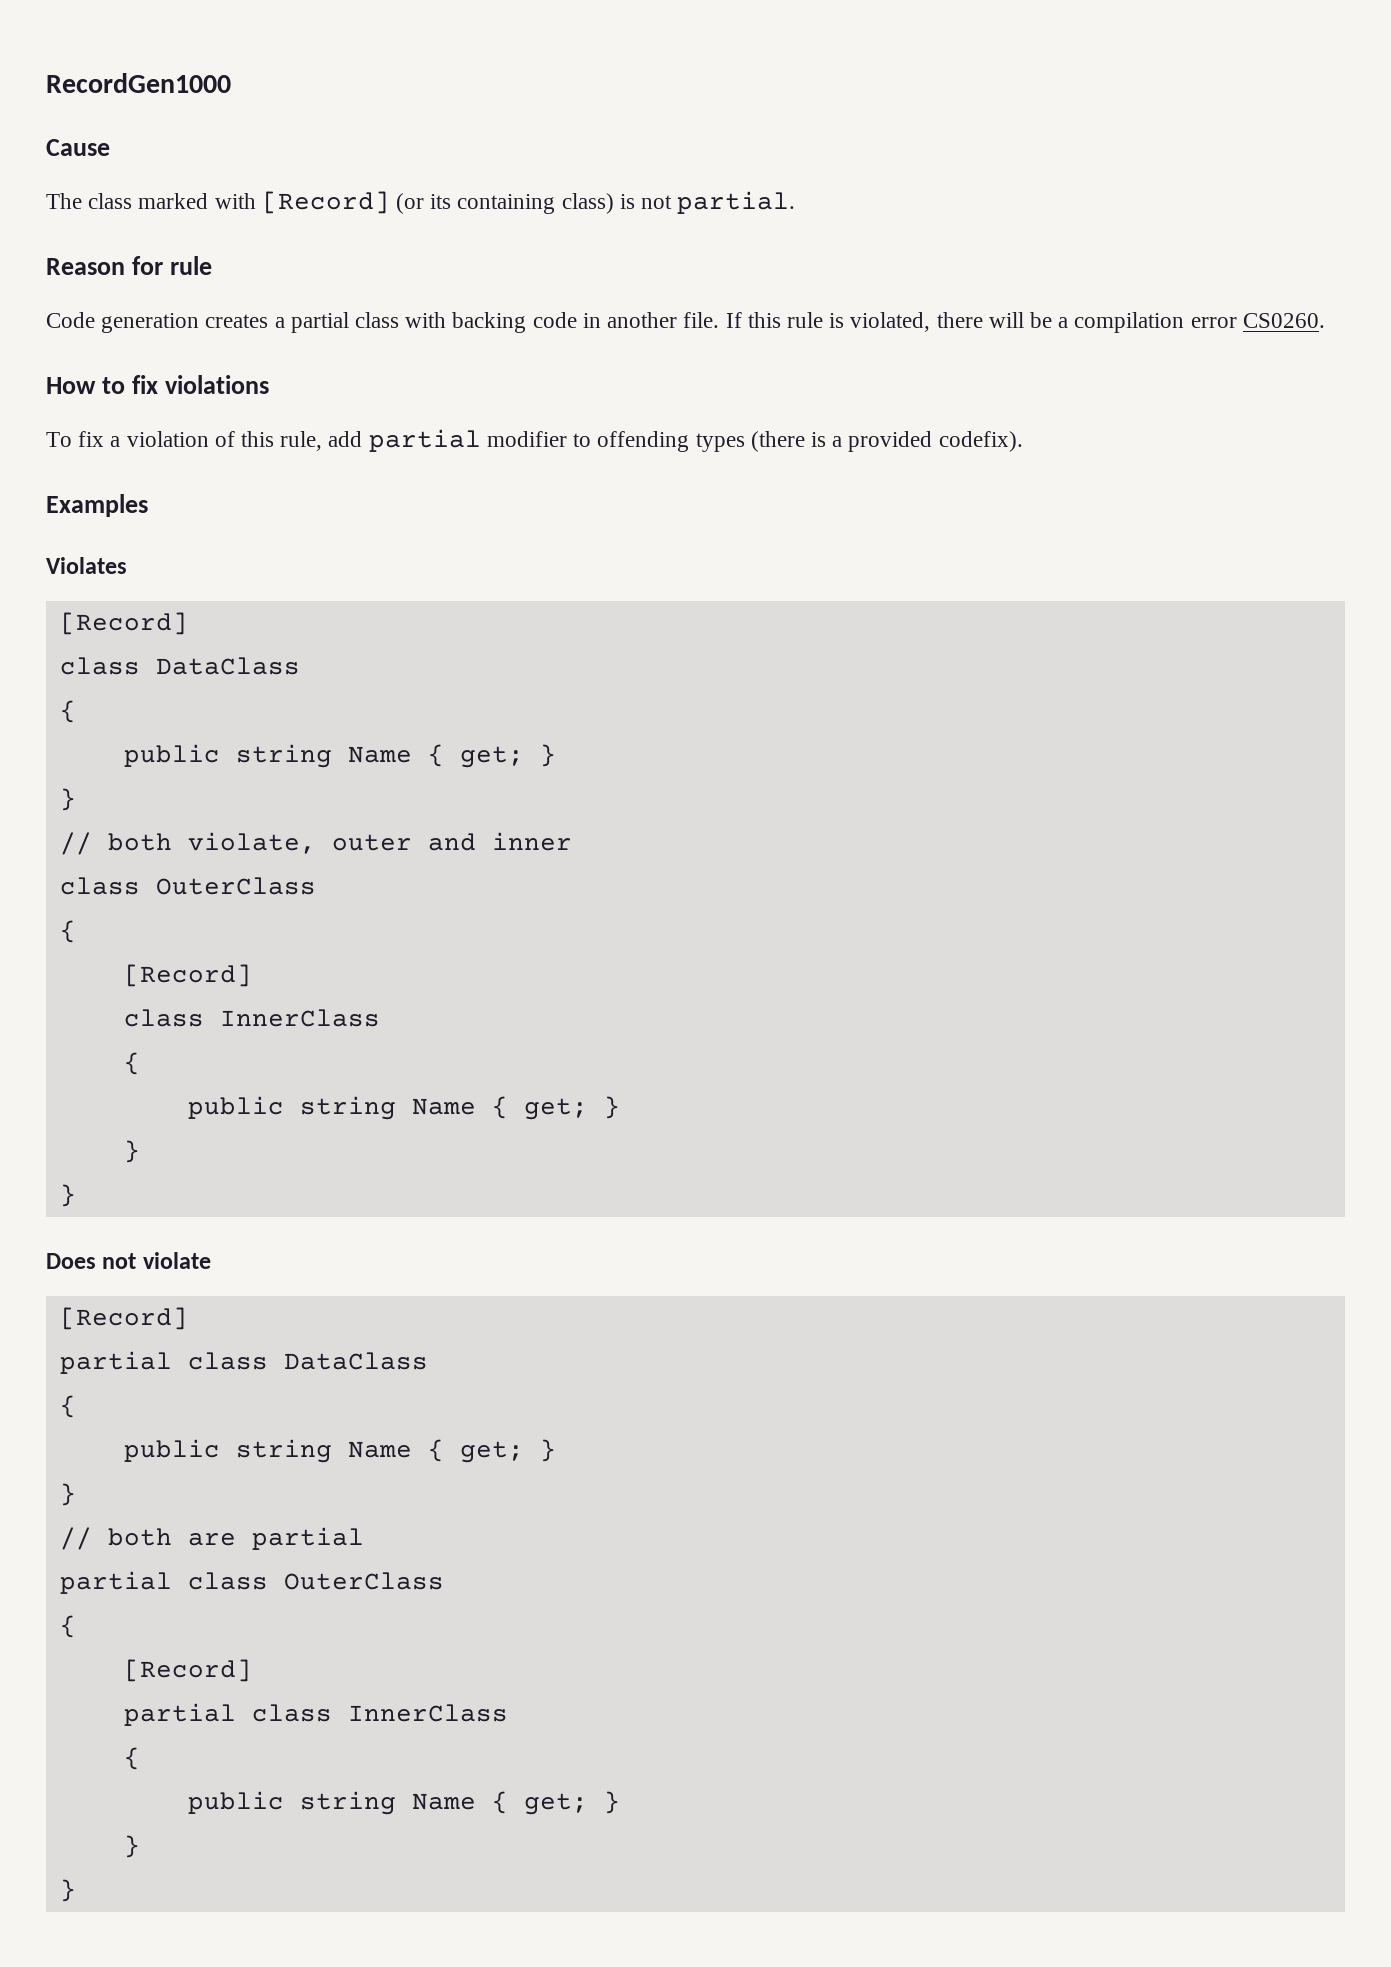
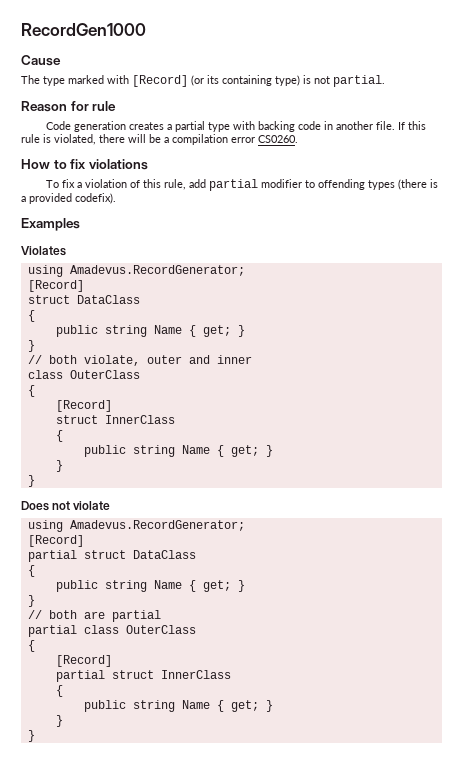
[88,193,133,209] class -> [43,76,65,86] type
[561,193,614,214] class) -> [275,75,300,86] type)
[355,312,400,328] class -> [207,122,230,132] type
[59,612,188,635] [59,657,140,675] // [Record] // class -> [27,265,245,277] [27,280,84,292] [27,295,70,304] // using Amadevus.RecordGenerator; // [Record] // struct
[123,1009,204,1027] class -> [55,415,98,424] struct
[59,1307,188,1330] [59,1351,268,1374] // [Record] // partial class -> [27,520,245,532] [27,535,84,547] [27,550,126,562] // using Amadevus.RecordGenerator; // [Record] // partial struct
[251,1704,332,1722] class -> [111,670,154,679] struct

